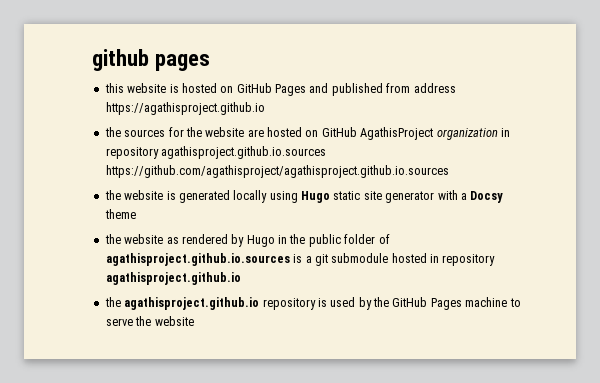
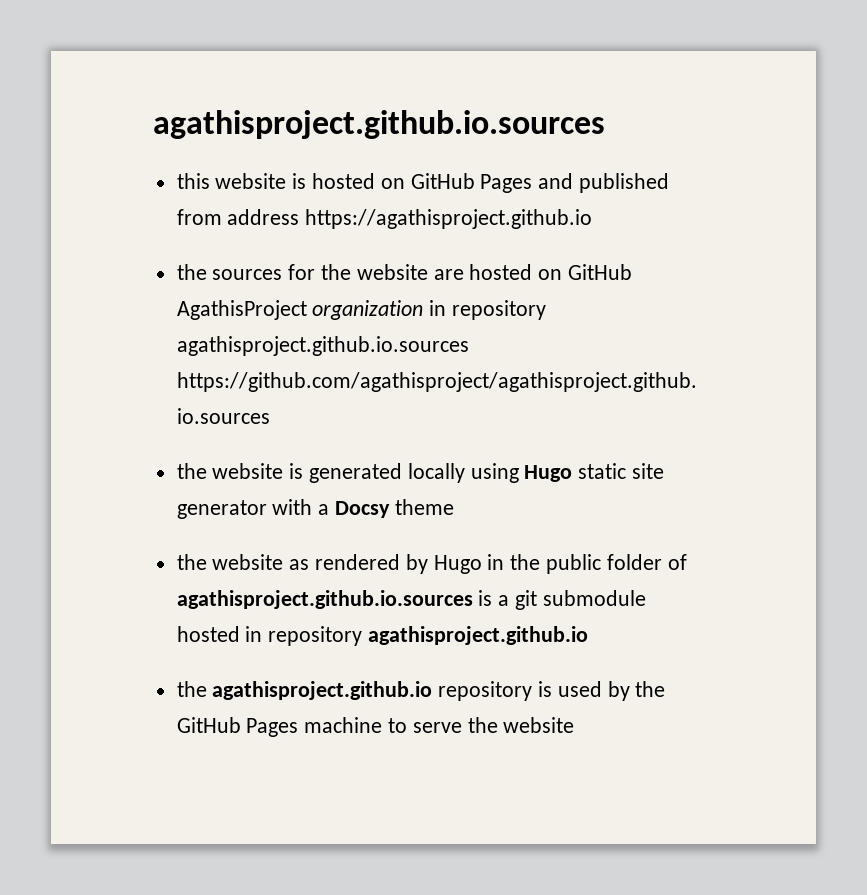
[92,49,211,71] github pages -> [153,110,605,139] agathisproject.github.io.sources

